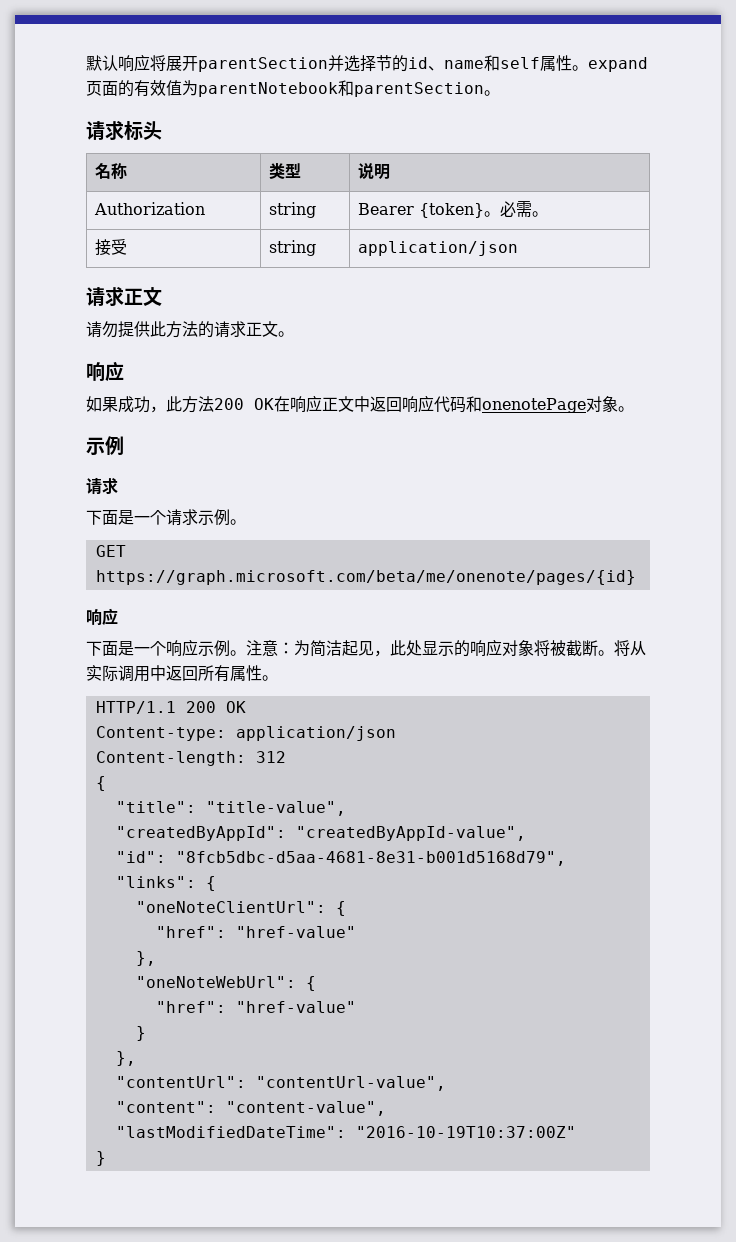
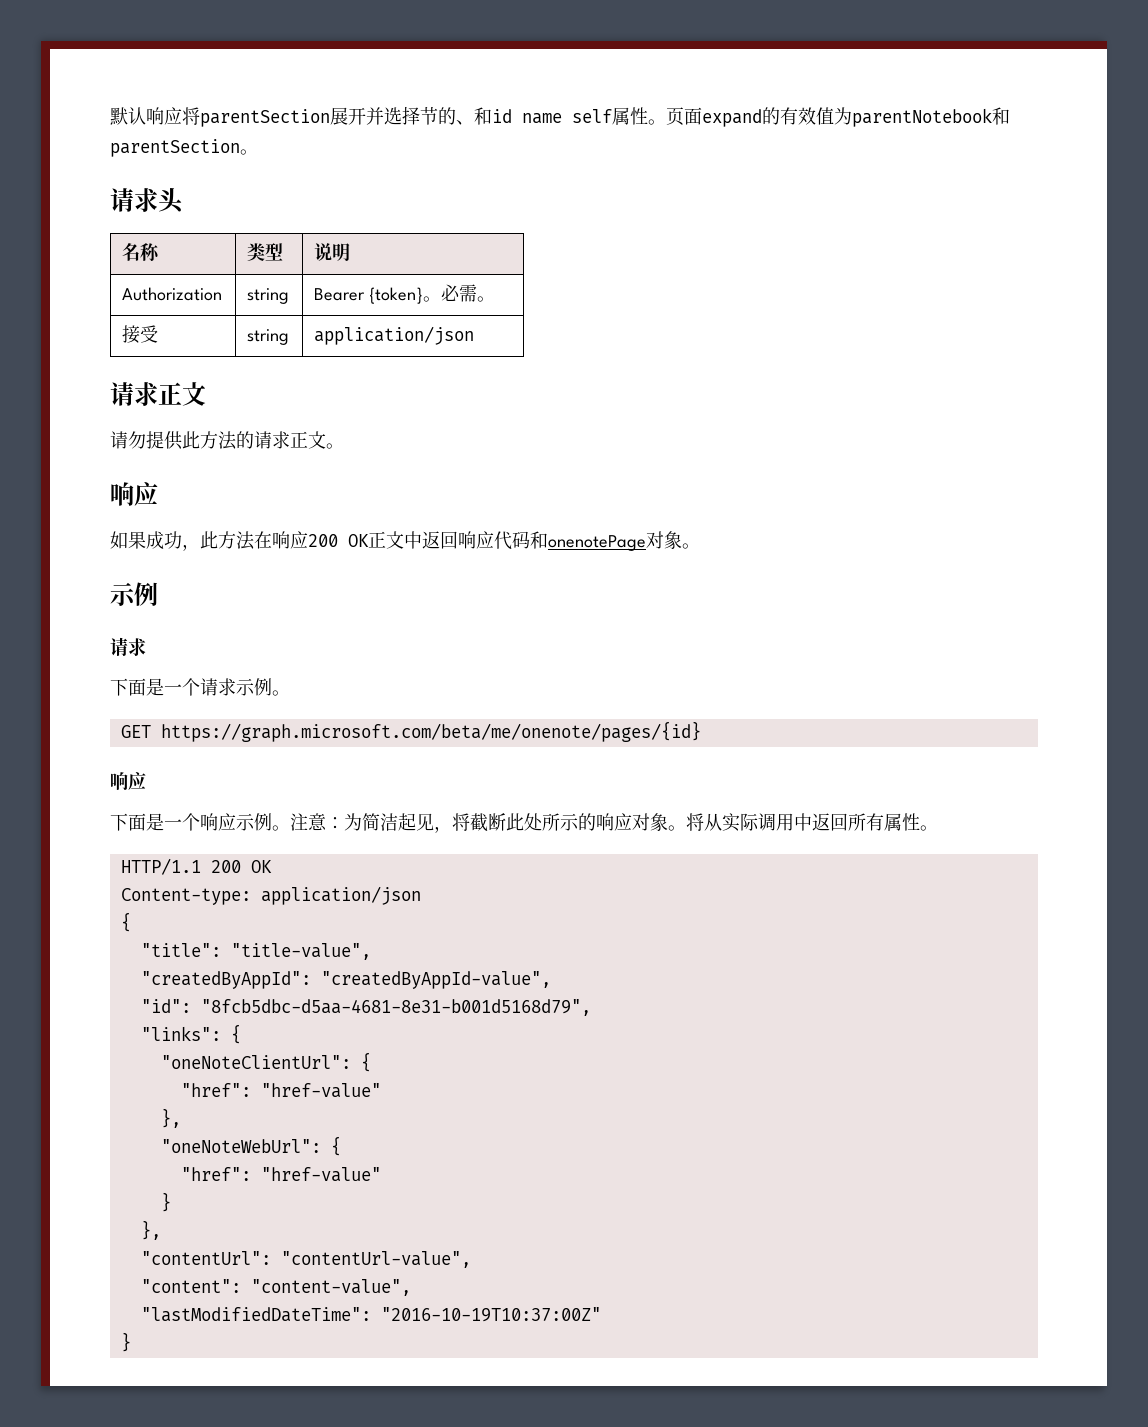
[166,56,328,72] 展开parentSection -> [200,107,366,127] parentSection展开
[408,55,500,71] id、name和 -> [456,107,562,125] 、和id name
[588,57,648,72] [86,81,118,96] expand页面 -> [666,107,762,127] 页面expand
[124,121,143,140] 标 -> (158, 200) none
[214,395,322,413] 200 OK在响应 -> [254,531,369,549] 在响应200 OK
[390,640,438,656] 此处显 -> [452,813,560,832] 将截断此处所
[534,640,598,656] 将被截断 -> (668, 822) none
[95,751,286,766] // Content-length: 312 -> (421, 895) none

